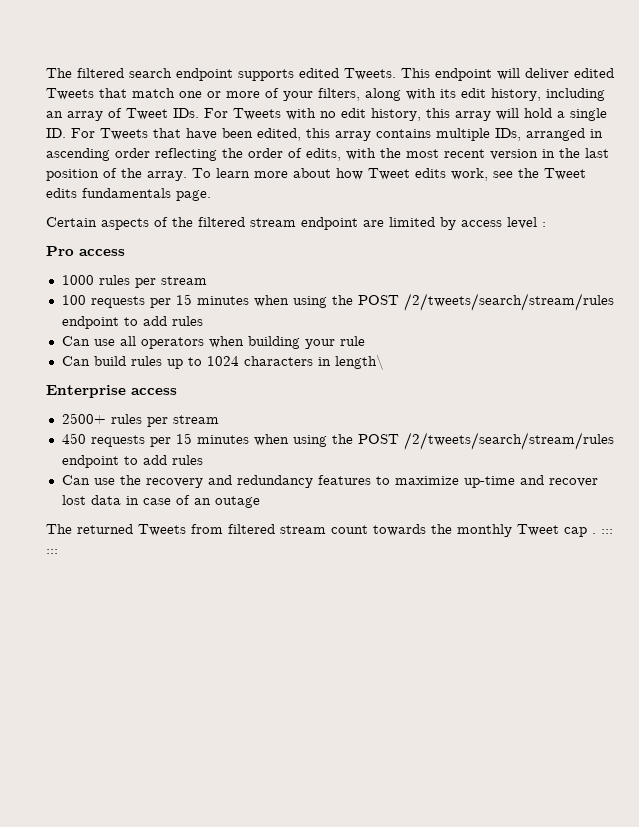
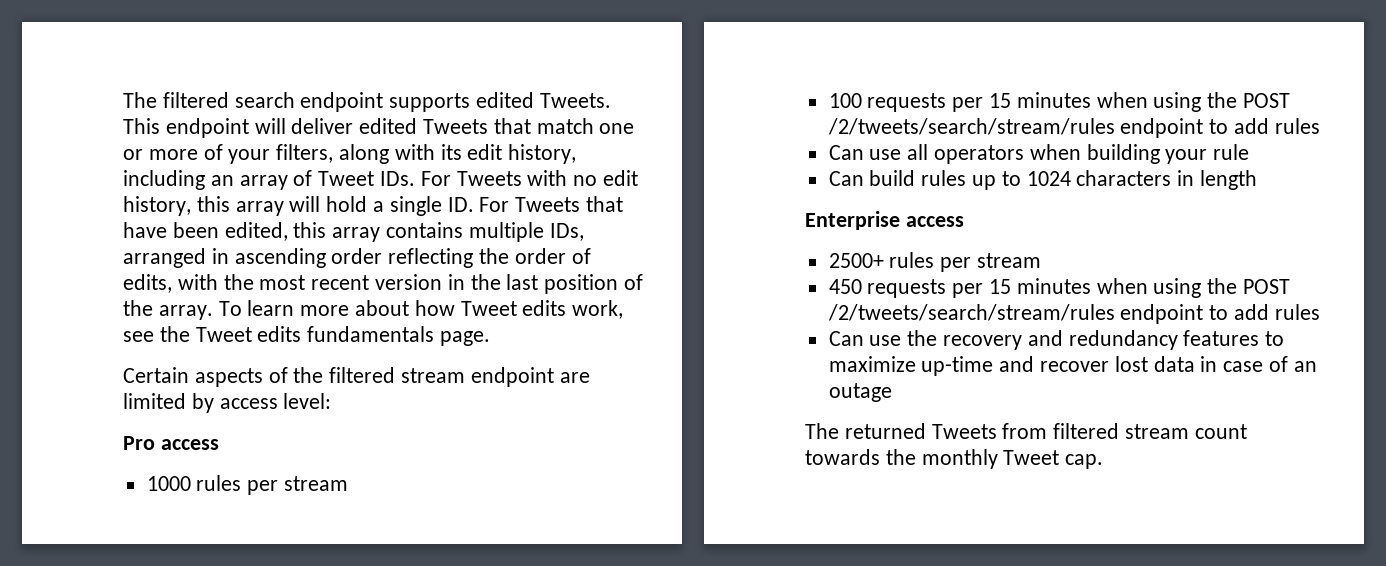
[507,217,546,229] level : -> [283,393,332,409] level:
[334,354,384,370] length\ -> [1200,170,1258,190] length
[564,527,613,537] [46,549,58,554] cap . ::: ::: -> [1065,454,1104,469] cap.

